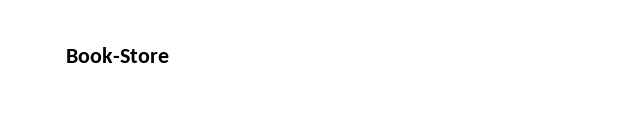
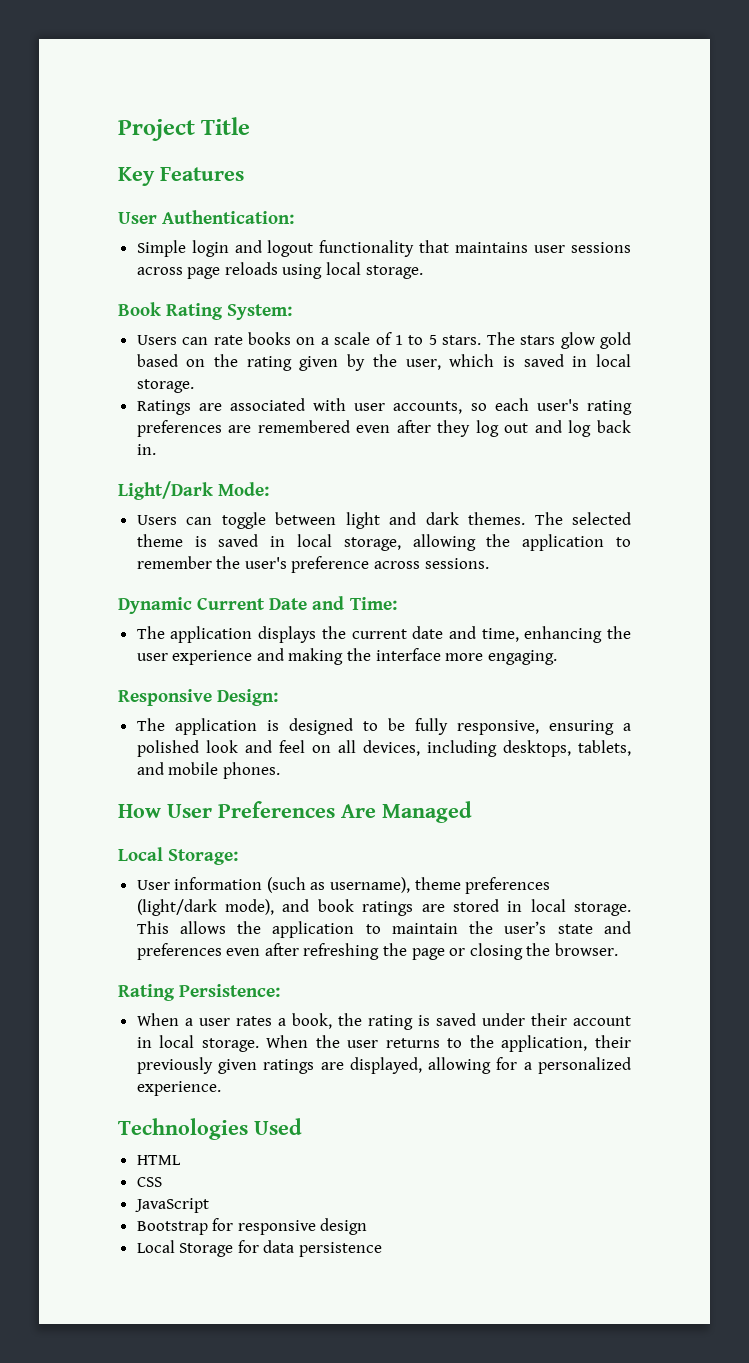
[66,47,169,63] Book-Store -> [118,117,251,141] [118,167,244,186] [118,210,295,224] [136,240,631,257] [136,262,423,279] [118,302,293,320] [136,332,632,349] [136,354,631,371] [136,379,194,393] [136,398,632,415] [136,420,631,437] [136,444,156,455] [118,481,270,500] [136,512,631,529] [136,534,632,551] [136,556,489,573] [118,596,397,614] [136,626,631,643] [136,648,557,665] [118,689,279,706] [136,718,632,735] [136,740,631,757] [136,762,280,779] [118,801,472,823] [118,847,239,865] [136,877,551,894] [136,899,631,916] [136,921,631,938] [136,943,619,960] [118,984,281,1001] [136,1013,631,1030] [136,1035,631,1052] [136,1057,632,1074] [136,1081,221,1096] [118,1118,302,1140] [136,1155,181,1165] [136,1177,162,1187] [134,1198,209,1213] [136,1218,368,1235] [136,1240,383,1257] Project Title // Key Features // User Authentication: // Simple login and logout functionality that maintains user sessions across page reloads using local storage. // Book Rating System: // Users can rate books on a scale of 1 to 5 stars. The stars glow gold based on the rating given by the user, which is saved in local storage. // Ratings are associated with user accounts, so each user's rating preferences are remembered even after they log out and log back in. // Light/Dark Mode: // Users can toggle between light and dark themes. The selected theme is saved in local storage, allowing the application to remember the user's preference across sessions. // Dynamic Current Date and Time: // The application displays the current date and time, enhancing the user experience and making the interface more engaging. // Responsive Design: // The application is designed to be fully responsive, ensuring a polished look and feel on all devices, including desktops, tablets, and mobile phones. // How User Preferences Are Managed // Local Storage: // User information (such as username), theme preferences (light/dark mode), and book ratings are stored in local storage. This allows the application to maintain the user’s state and preferences even after refreshing the page or closing the browser. // Rating Persistence: // When a user rates a book, the rating is saved under their account in local storage. When the user returns to the application, their previously given ratings are displayed, allowing for a personalized experience. // Technologies Used // HTML // CSS // JavaScript // Bootstrap for responsive design // Local Storage for data persistence

